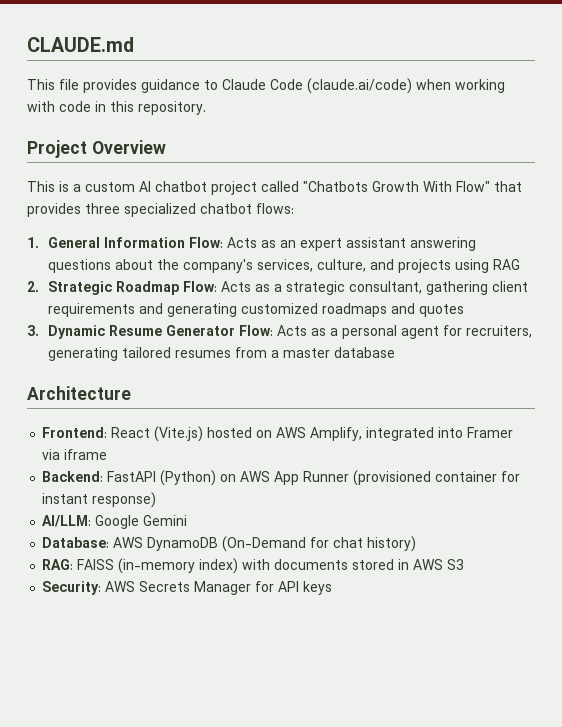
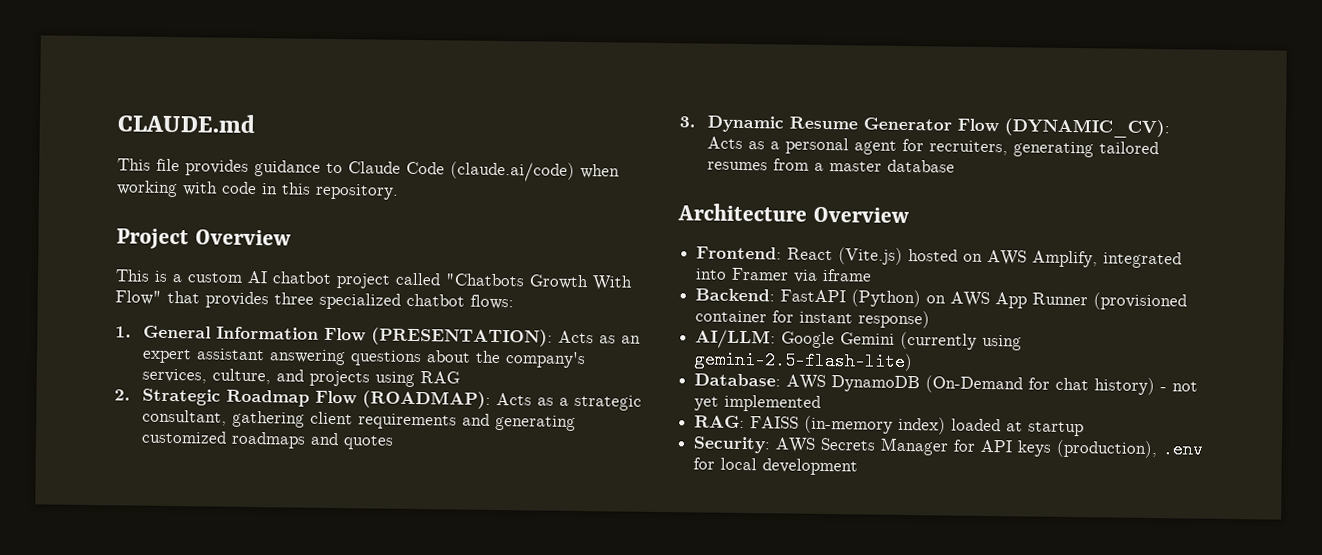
[188,237,223,248] Flow: -> [323,327,553,347] Flow (PRESENTATION):
[182,281,217,292] Flow: -> [314,390,491,409] Flow (ROADMAP):
[238,325,273,336] Flow: -> [956,118,1170,139] Flow (DYNAMIC_CV):
(131, 393) none -> [812,206,909,224] Overview
(188, 520) none -> [900,331,1023,351] [694,350,914,372] (currently using gemini-2.5-flash-lite)
(417, 544) none -> [1160,381,1199,392] [694,394,822,412] - not yet implemented
[242,559,465,570] with documents stored in AWS S3 -> [951,418,1085,437] loaded at startup
(333, 588) none -> [1056,439,1205,459] [693,457,859,476] (production), .env for local development

